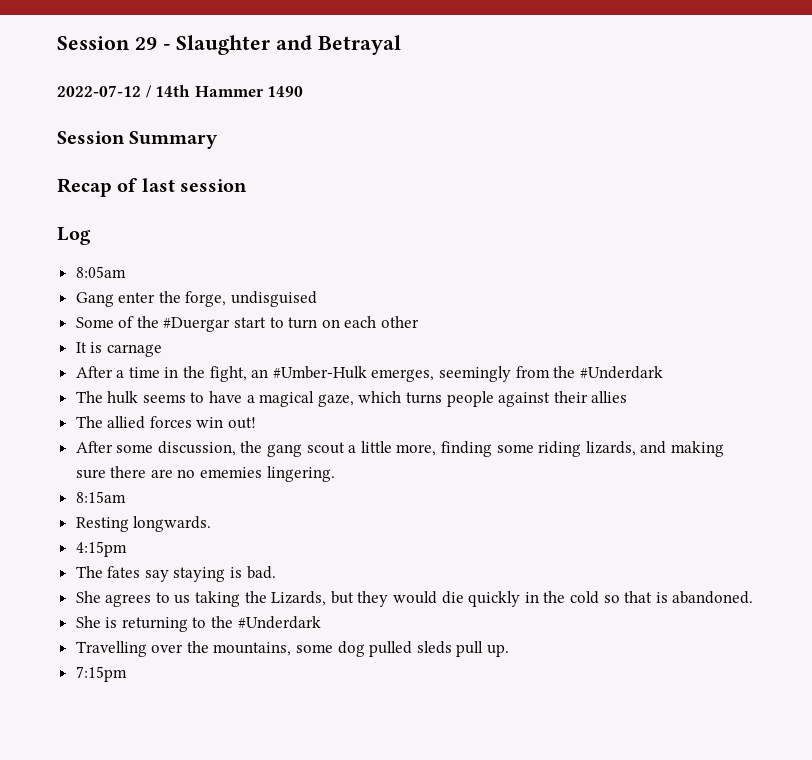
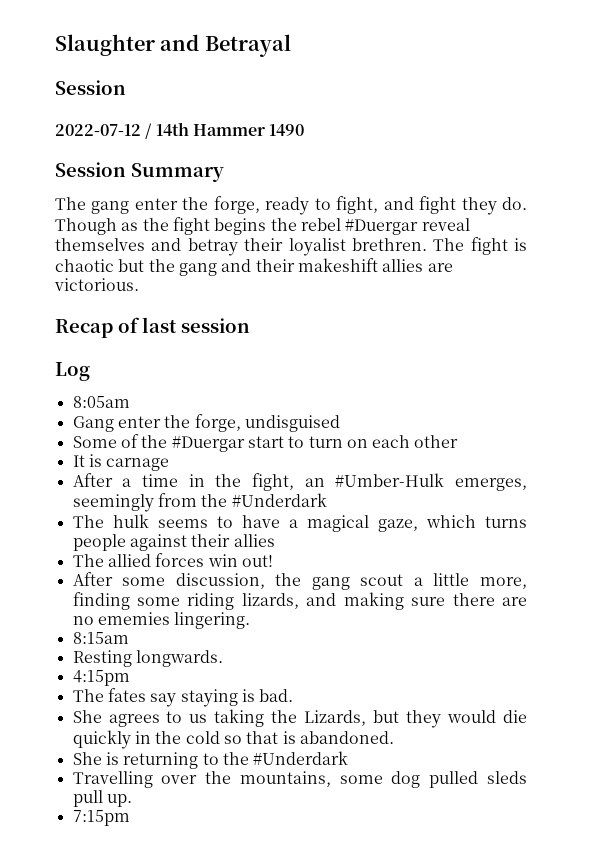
[57,36,171,50] Session 29 - -> (55, 45) none
(402, 45) none -> [55,80,126,95] // Session
(219, 140) none -> [55,196,527,215] [55,217,470,235] [55,237,527,256] [55,258,453,276] [54,278,139,291] // The gang enter the forge, ready to fight, and fight they do. Though as the fight begins the rebel #Duergar reveal themselves and betray their loyalist brethren. The fight is chaotic but the gang and their makeshift allies are victorious.

